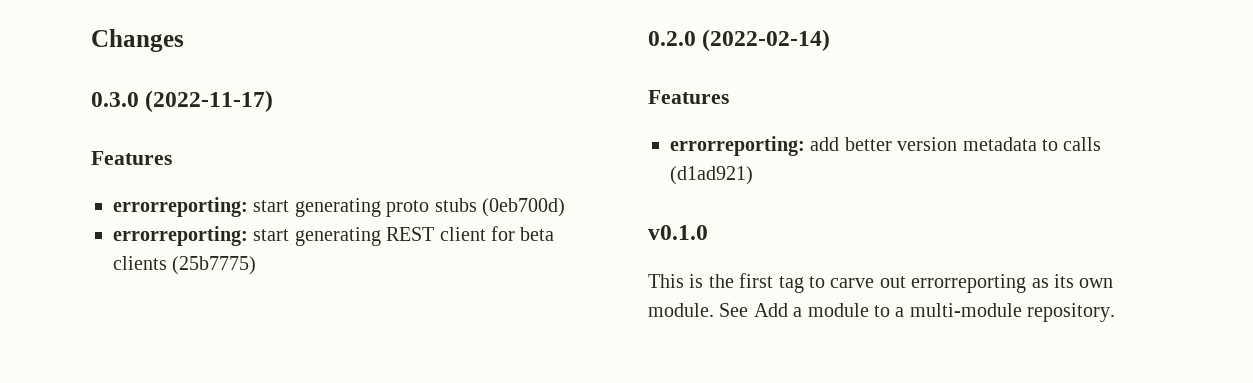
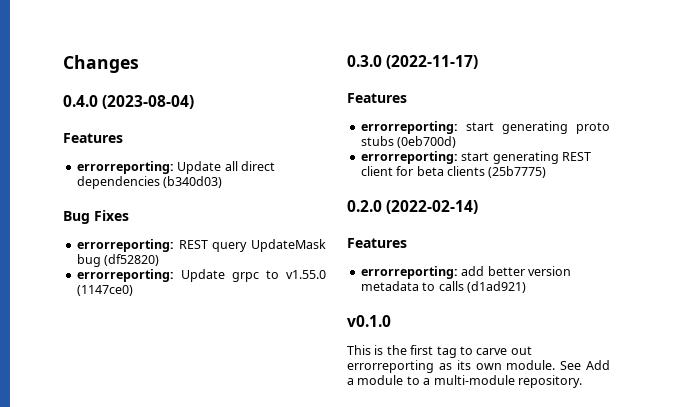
(184, 40) none -> [63,95,195,109] [63,133,123,143] [76,161,275,174] [76,176,223,189] [63,210,129,224] [76,239,326,252] [76,254,160,267] [76,269,326,282] [76,285,133,296] // 0.4.0 (2023-08-04) // Features // errorreporting: Update all direct dependencies (b340d03) // Bug Fixes // errorreporting: REST query UpdateMask bug (df52820) // errorreporting: Update grpc to v1.55.0 (1147ce0)

